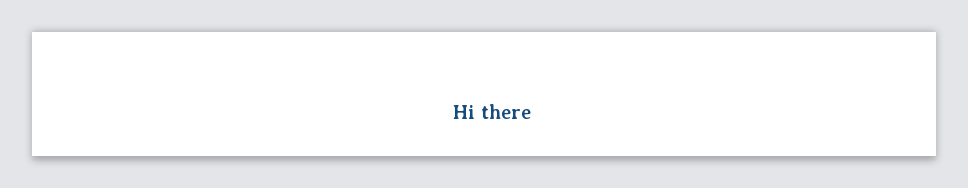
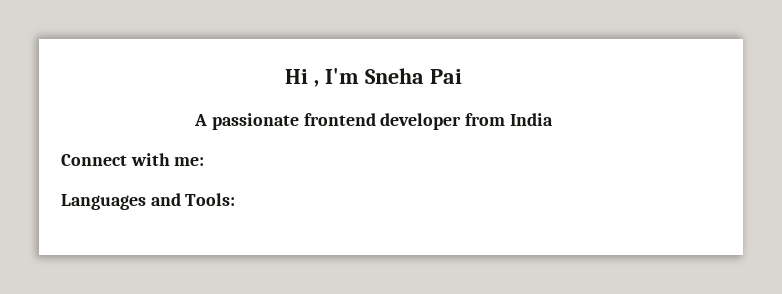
[480,104,531,119] there -> [314,68,462,87] [194,113,553,130] [61,153,205,166] [61,193,236,210] , I'm Sneha Pai // A passionate frontend developer from India // Connect with me: // Languages and Tools:

